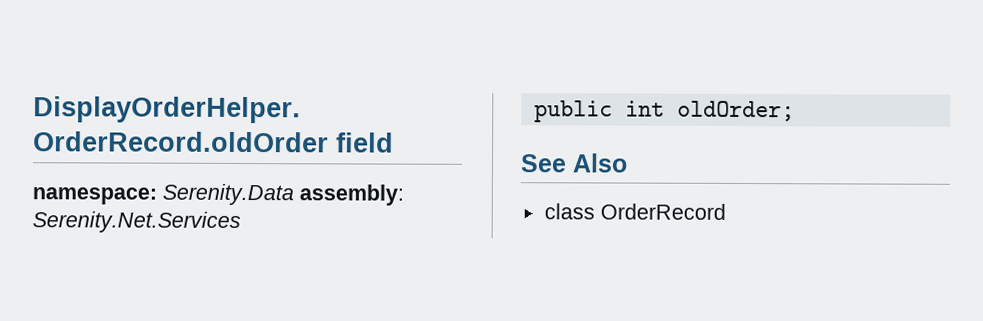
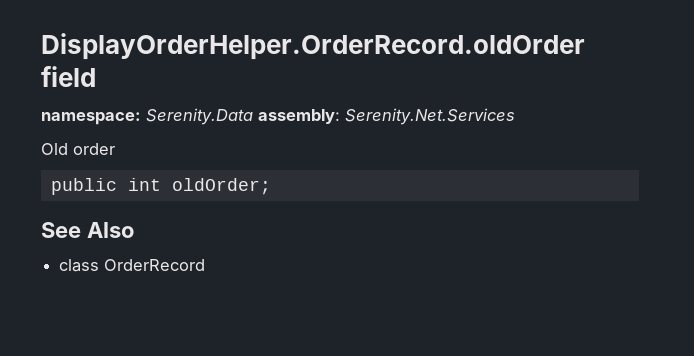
(241, 222) none -> [41,143,115,155] // Old order

